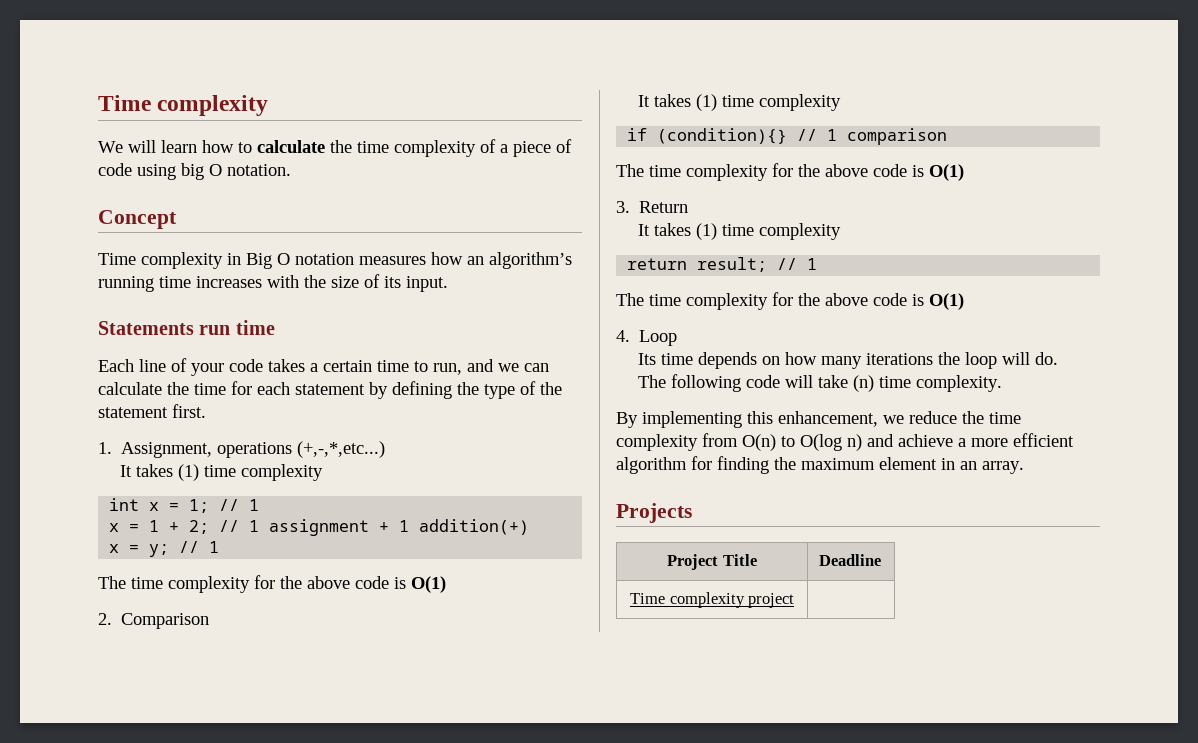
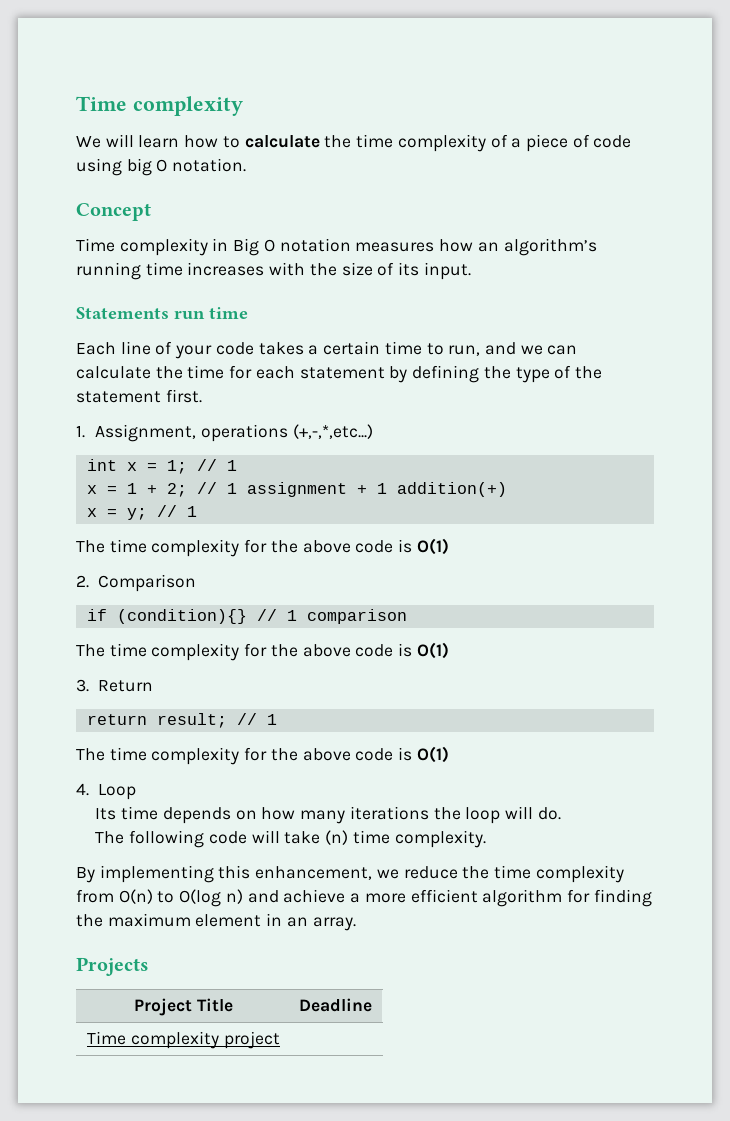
[119,464,323,481] // It takes (1) time complexity -> (373, 431) none
[637,94,841,111] // It takes (1) time complexity -> (196, 583) none
[637,223,841,240] // It takes (1) time complexity -> (153, 686) none

